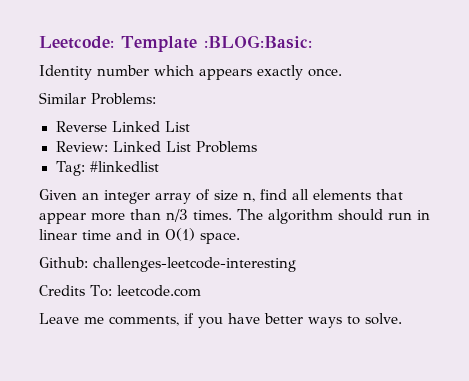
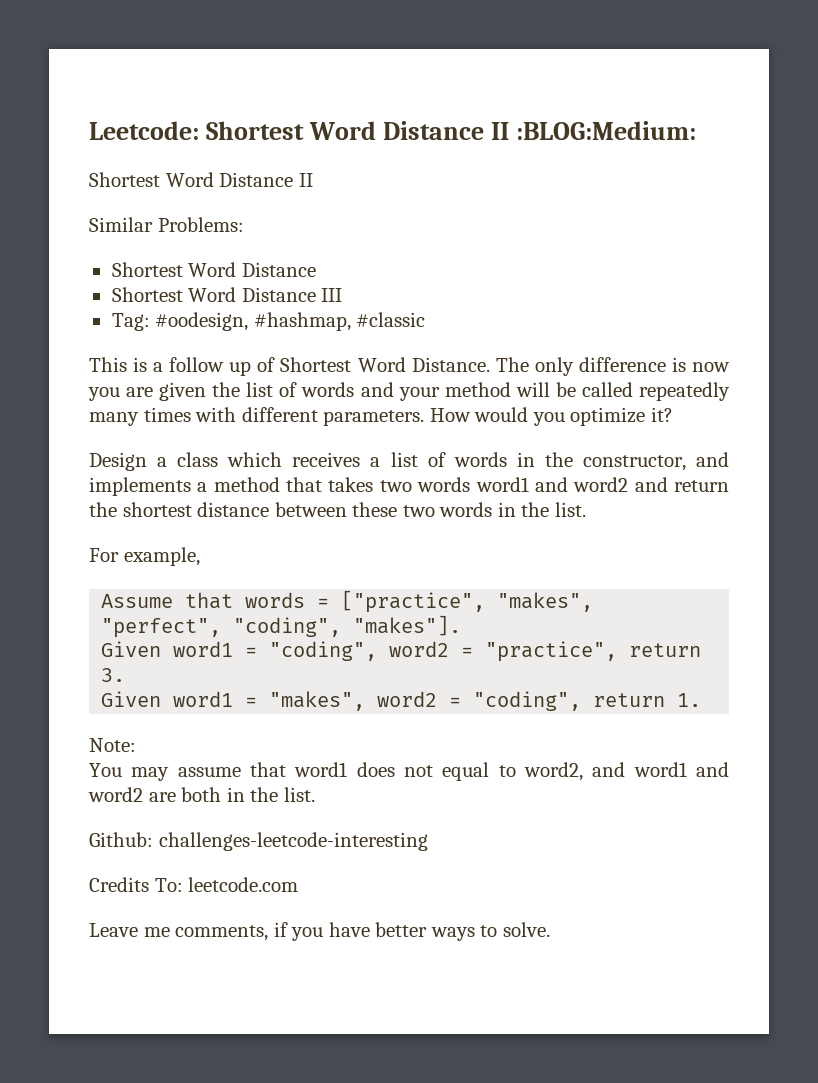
[121,35,312,52] [39,65,342,80] [39,92,156,105] [55,121,190,132] [55,141,257,153] [55,161,160,176] [39,189,403,204] [39,209,430,224] [39,228,240,244] Template :BLOG:Basic: // Identity number which appears exactly once. // Similar Problems: // Reverse Linked List // Review: Linked List Problems // Tag: #linkedlist // Given an integer array of size n, find all elements that appear more than n/3 times. The algorithm should run in linear time and in O(1) space. -> [206,121,697,140] [89,172,313,187] [89,217,244,232] [111,262,316,277] [111,287,343,302] [111,312,426,331] [89,357,731,376] [88,382,731,401] [89,407,673,426] [89,452,729,471] [89,477,730,496] [89,502,586,517] [89,547,200,566] [101,590,594,613] [101,615,462,638] [101,641,702,662] [101,668,126,682] [101,691,702,711] [89,738,136,752] [89,762,729,781] [88,787,315,802] Shortest Word Distance II :BLOG:Medium: // Shortest Word Distance II // Similar Problems: // Shortest Word Distance // Shortest Word Distance III // Tag: #oodesign, #hashmap, #classic // This is a follow up of Shortest Word Distance. The only difference is now you are given the list of words and your method will be called repeatedly many times with different parameters. How would you optimize it? // Design a class which receives a list of words in the constructor, and implements a method that takes two words word1 and word2 and return the shortest distance between these two words in the list. // For example, // Assume that words = ["practice", "makes", "perfect", "coding", "makes"]. // Given word1 = "coding", word2 = "practice", return 3. // Given word1 = "makes", word2 = "coding", return 1. // Note: // You may assume that word1 does not equal to word2, and word1 and word2 are both in the list.

